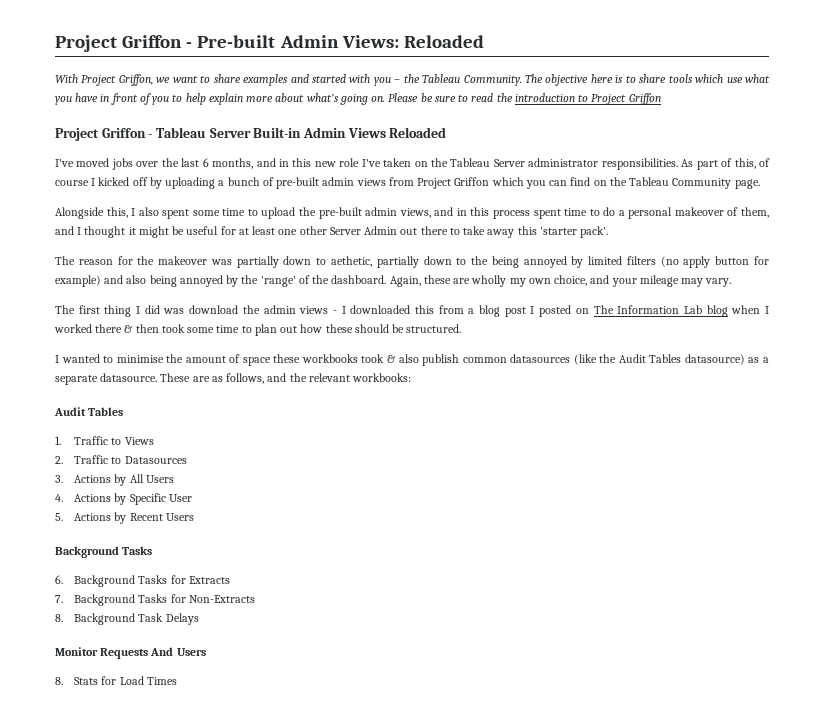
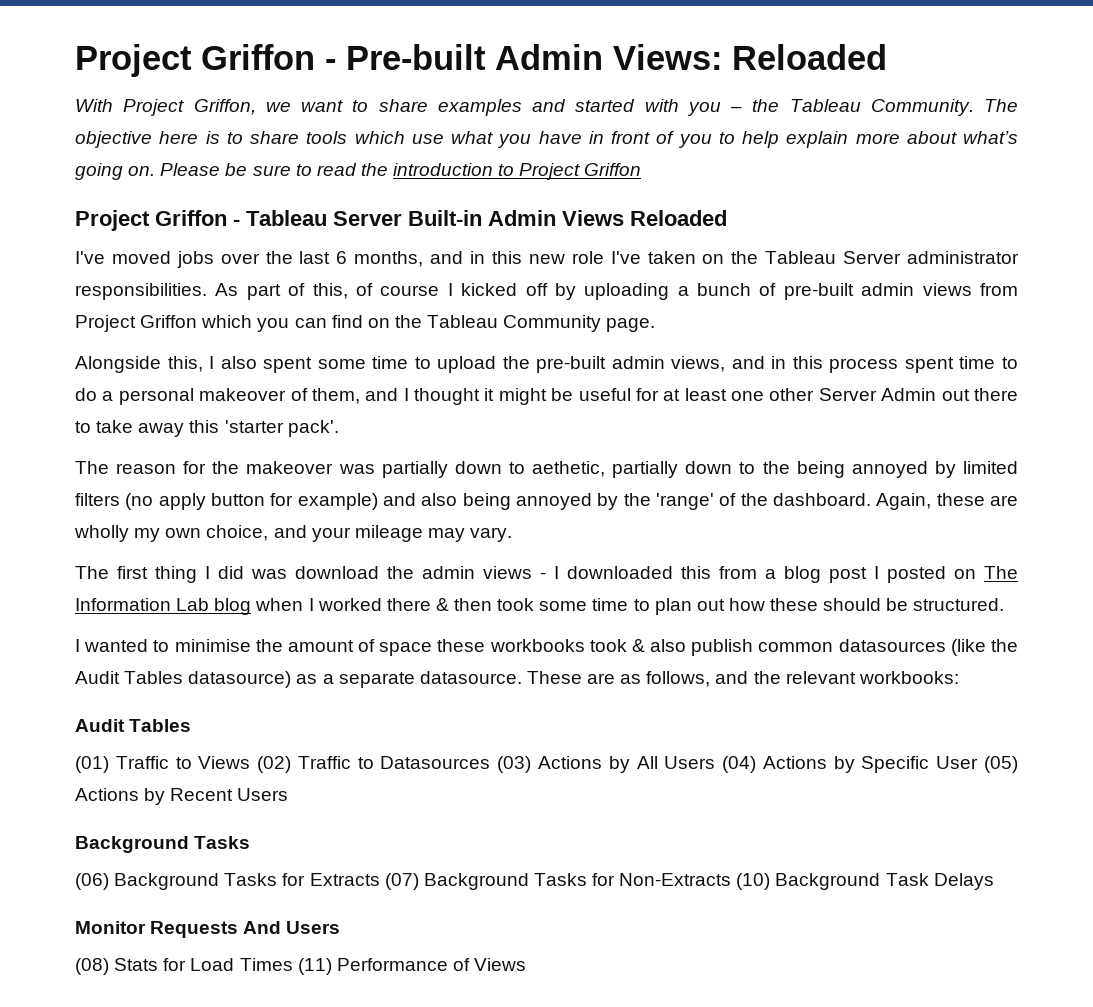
[55,436,61,445] 1. -> [75,756,109,773] (01)
[55,456,63,464] // 2. -> [257,756,292,773] (02)
[55,475,63,483] // 3. -> [497,756,532,773] (03)
[55,494,63,502] // 4. -> [722,756,757,773] (04)
[55,513,63,521] // 5. -> [984,756,1019,773] (05)
[55,575,63,584] 6. -> [75,873,109,890] (06)
[55,595,63,603] // 7. -> [384,873,419,890] (07)
[55,614,63,622] // 8. -> [736,873,771,890] (10)
[55,677,63,685] 8. -> [75,958,109,975] (08)
(177, 681) none -> [297,958,527,975] (11) Performance of Views

